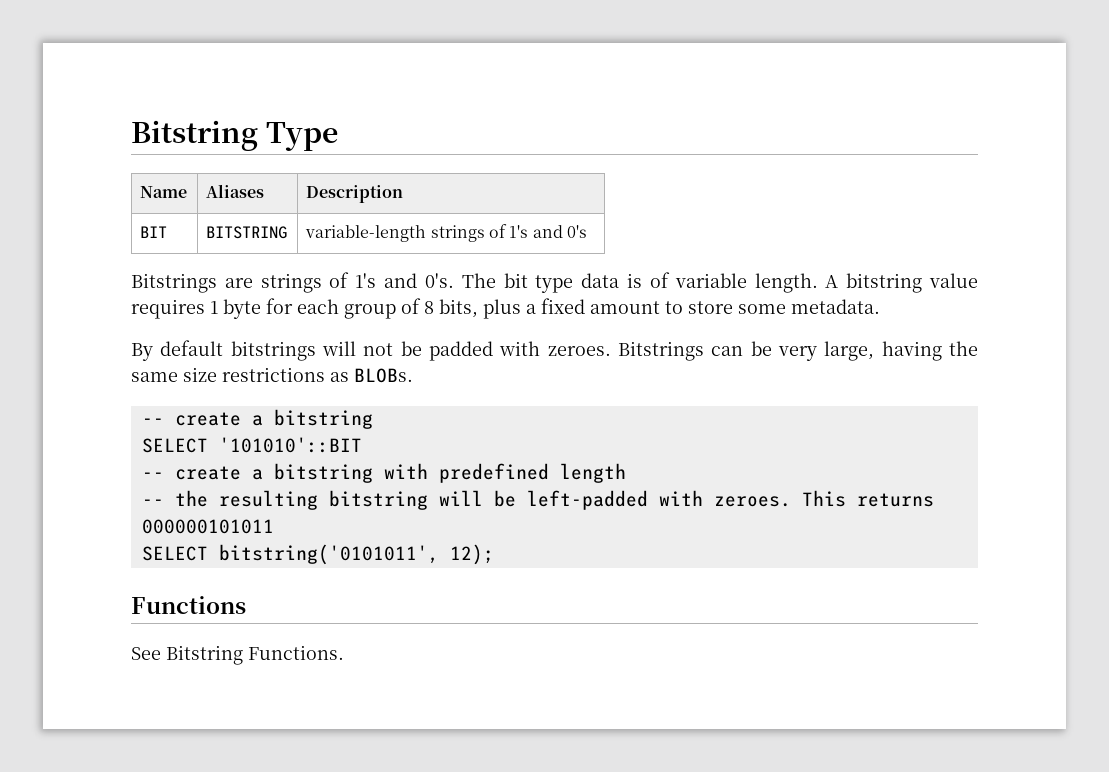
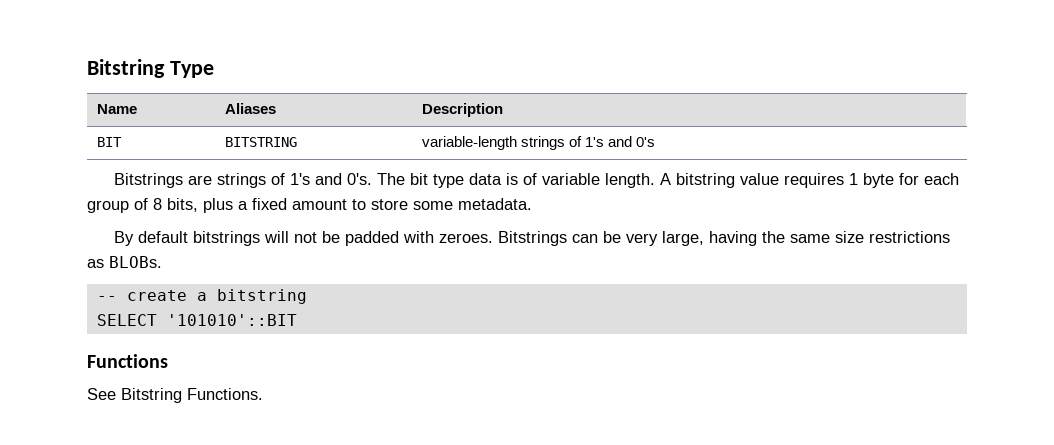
[141,463,626,483] [141,490,934,510] [141,519,274,534] [141,544,494,565] // -- create a bitstring with predefined length // -- the resulting bitstring will be left-padded with zeroes. This returns 000000101011 // SELECT bitstring('0101011', 12); -> (297, 320) none

